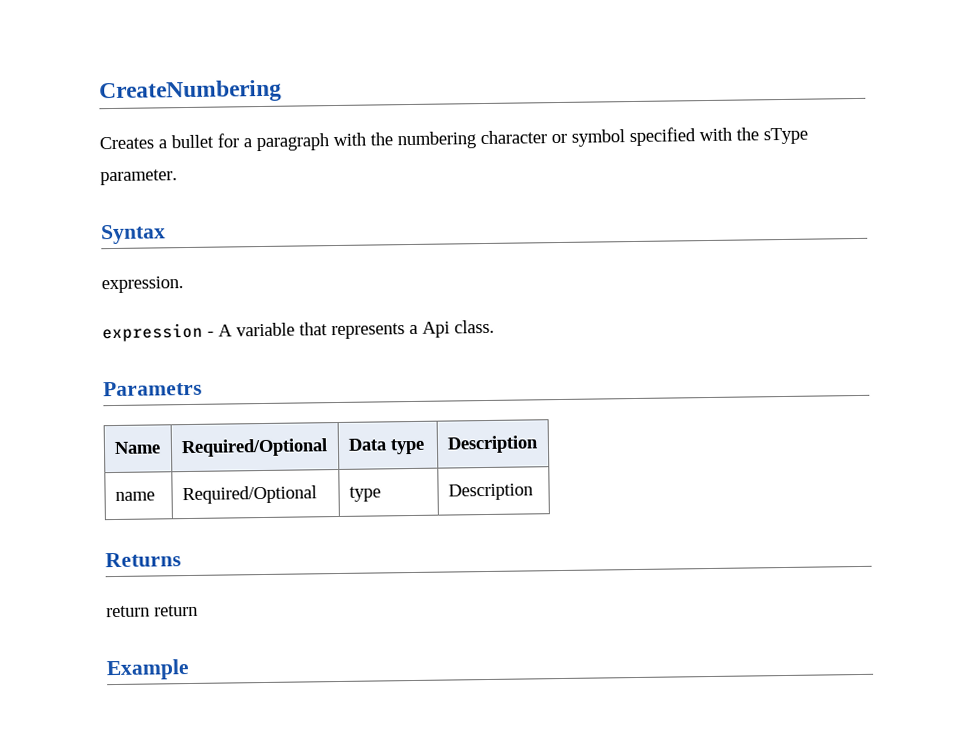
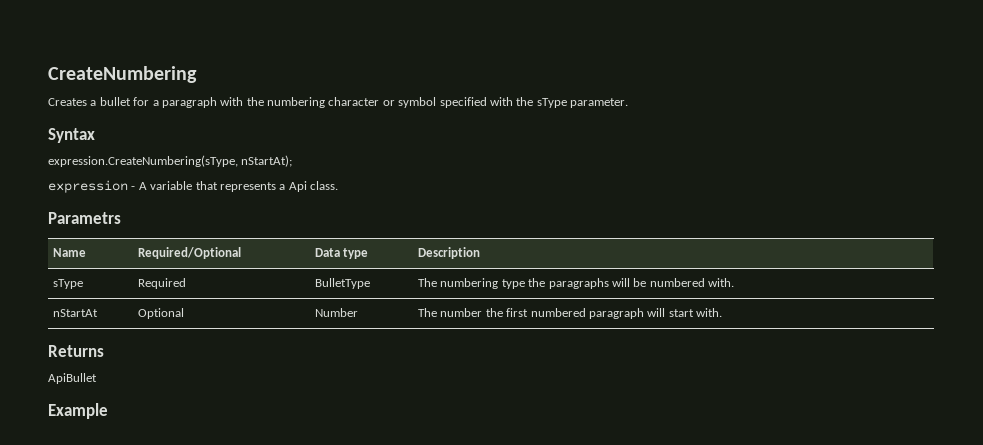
[101,276,184,294] expression. -> [48,155,293,167] expression.CreateNumbering(sType, nStartAt);
[114,491,155,502] [181,485,317,505] [348,486,381,502] [447,483,533,501] name | Required/Optional | type | Description -> [53,279,84,289] [138,278,187,289] [315,278,371,289] [418,278,735,289] [53,309,99,317] [138,308,185,319] [315,308,359,317] [418,308,723,319] sType | Required | BulletType | The numbering type the paragraphs will be numbered with. // nStartAt | Optional | Number | The number the first numbered paragraph will start with.
[106,604,198,618] return return -> [48,373,97,384] ApiBullet

